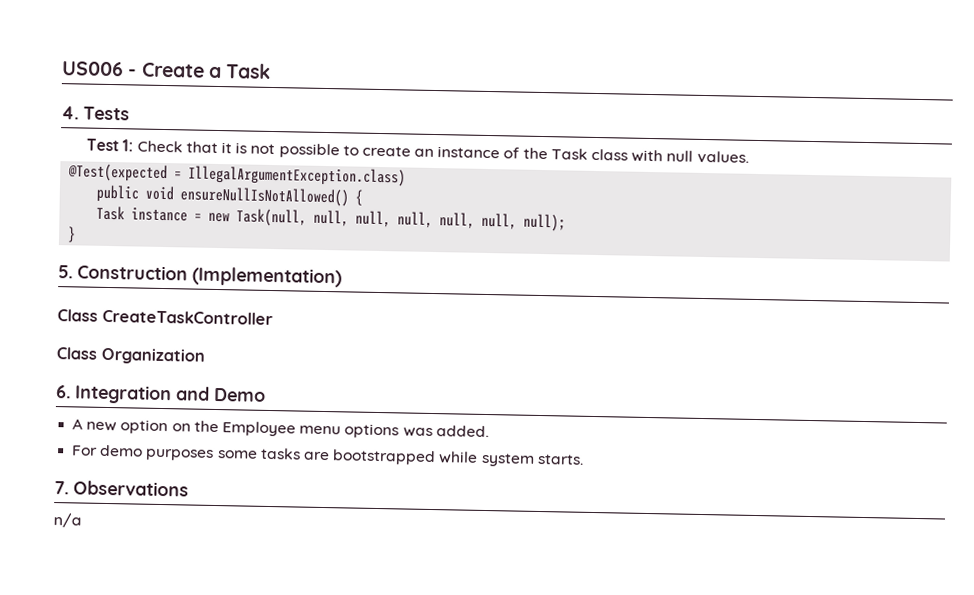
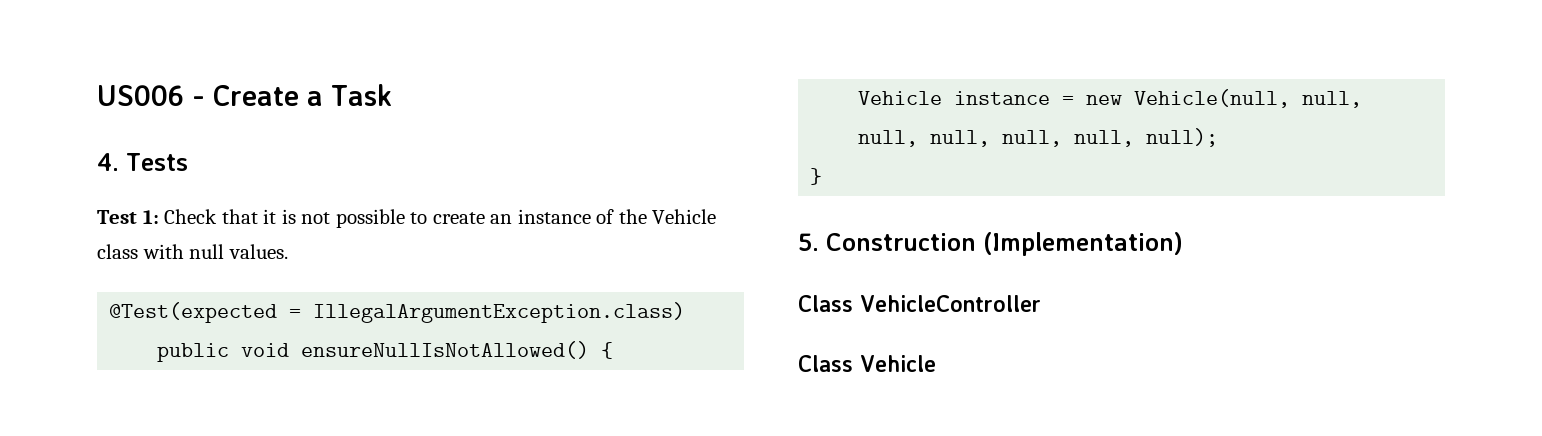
[550,148,588,160] Task -> [652,209,717,224] Vehicle
[96,205,126,221] Task -> [858,91,943,105] Vehicle
[236,208,308,227] Task(null, -> [1134,89,1291,108] Vehicle(null,
[102,309,273,326] [56,347,205,365] [56,384,266,405] [72,418,489,439] [72,444,584,467] [54,480,189,497] [53,513,82,528] CreateTaskController // Class Organization // 6. Integration and Demo // A new option on the Employee menu options was added. // For demo purposes some tasks are bootstrapped while system starts. // 7. Observations // n/a -> [860,295,1041,312] [798,355,936,372] VehicleController // Class Vehicle

